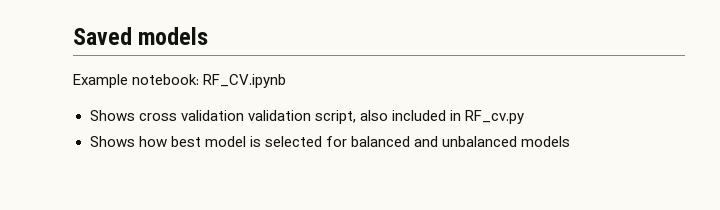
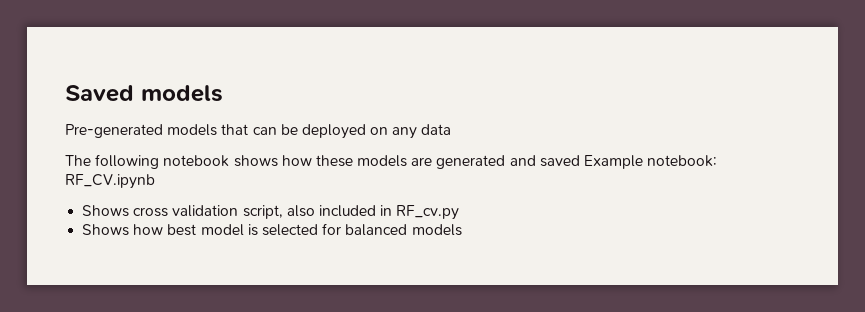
(209, 36) none -> [65,124,452,139] [65,154,580,169] Pre-generated models that can be deployed on any data // The following notebook shows how these models are generated and saved
[247,110,311,121] validation -> (239, 211) none
[413,136,517,147] and unbalanced -> (408, 230) none

